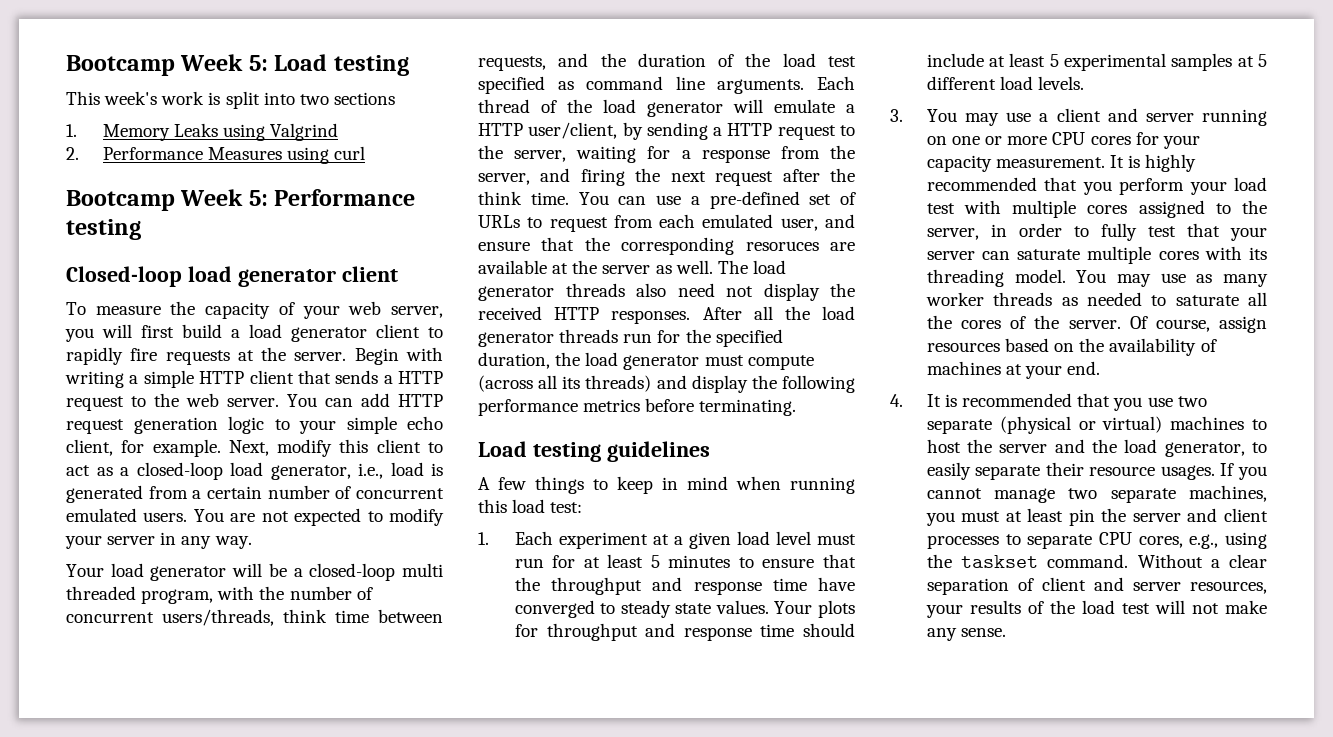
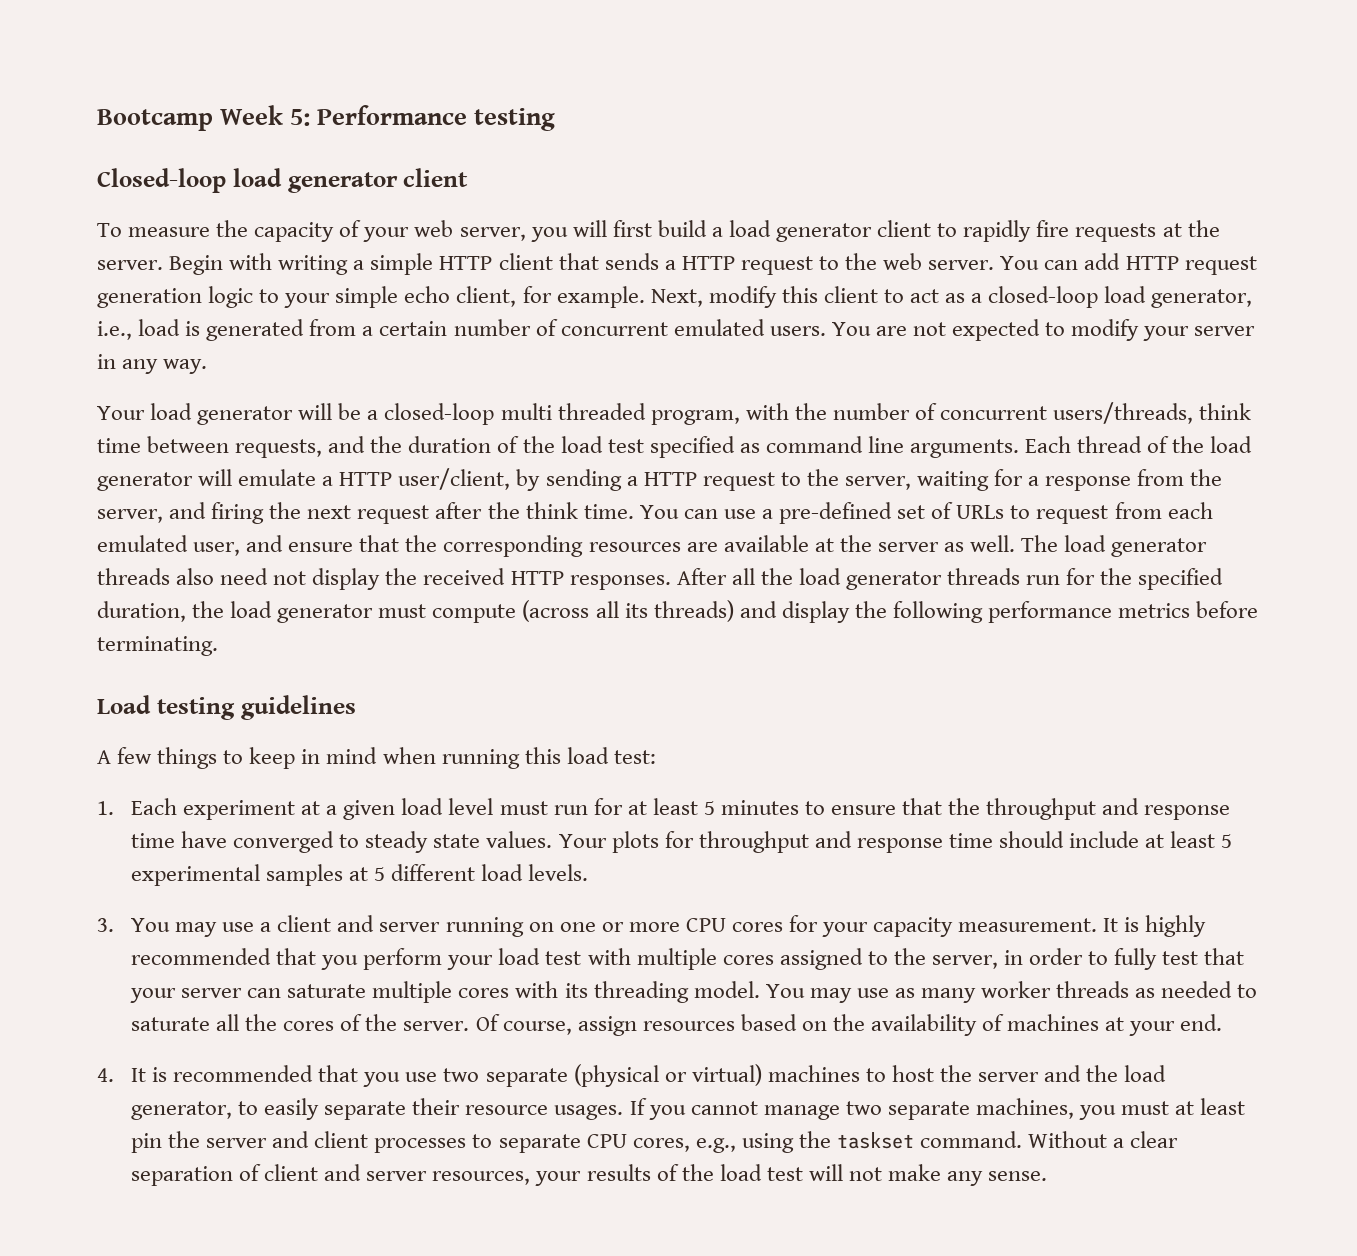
[66,54,409,76] [66,91,395,109] [66,123,339,141] [66,146,366,164] [66,189,268,211] Bootcamp Week 5: Load testing // This week's work is split into two sections // 1. Memory Leaks using Valgrind // 2. Performance Measures using curl // Bootcamp Week 5: -> [97,105,311,131] Bootcamp Week 5:
[745,241,819,251] resoruces -> [588,542,681,552] resources

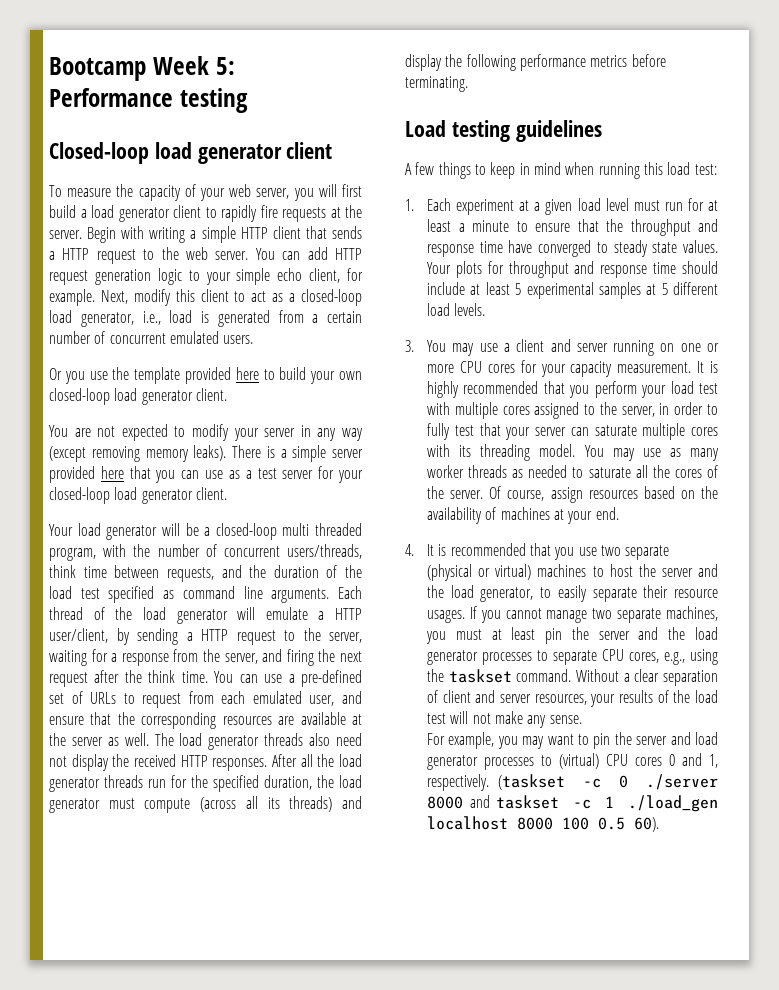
(826, 331) none -> [49,367,363,384] [49,388,227,405] // Or you use the template provided here to build your own closed-loop load generator client. //
[163,359,208,374] way. -> [342,428,363,441] [49,445,363,462] [49,466,363,483] [49,487,227,504] way (except removing memory leaks). There is a simple server provided here that you can use as a test server for your closed-loop load generator client.
[703,800,799,815] 5 minutes -> [458,220,510,232] a minute
[314,1131,369,1148] client -> [668,627,718,640] [427,650,479,665] the load generator
(1048, 1176) none -> [427,732,718,749] [427,753,718,770] [427,774,718,791] [427,795,718,812] [427,816,660,832] // For example, you may want to pin the server and load generator processes to (virtual) CPU cores 0 and 1, respectively. (taskset -c 0 ./server 8000 and taskset -c 1 ./load_gen localhost 8000 100 0.5 60).

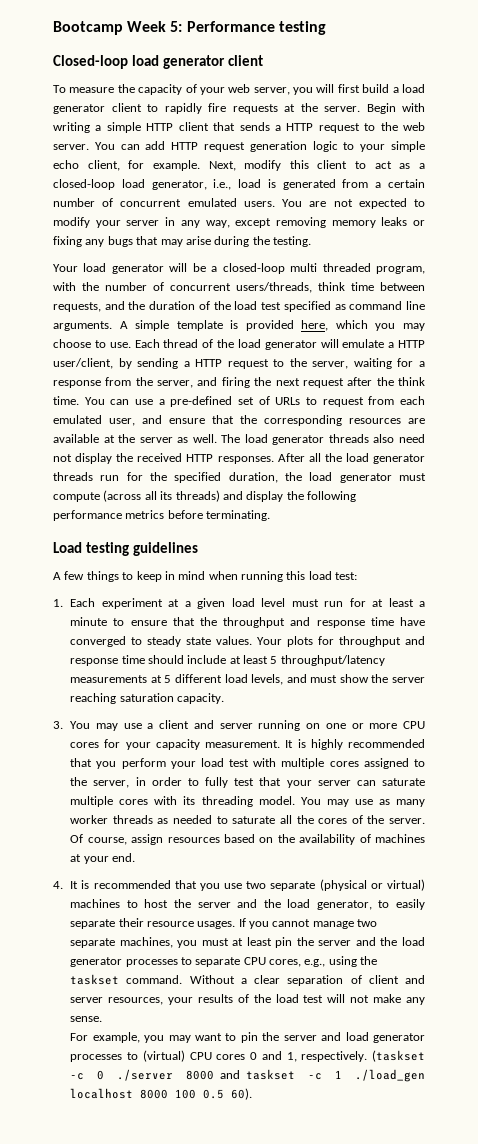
[49,367,363,384] [49,388,227,405] // Or you use the template provided here to build your own closed-loop load generator client. // -> (275, 204) none
[342,428,363,441] [49,445,363,462] [49,466,363,483] [49,487,227,504] way (except removing memory leaks). There is a simple server provided here that you can use as a test server for your closed-loop load generator client. -> [205,217,425,228] [53,236,311,247] way, except removing memory leaks or fixing any bugs that may arise during the testing.
(330, 595) none -> [119,320,425,331] [53,339,131,348] A simple template is provided here, which you may choose to use.
[526,282,641,299] experimental samples -> [280,655,385,666] [70,675,148,683] throughput/latency measurements
[454,303,486,316] levels. -> [251,674,426,685] [70,693,224,704] levels, and must show the server reaching saturation capacity.

